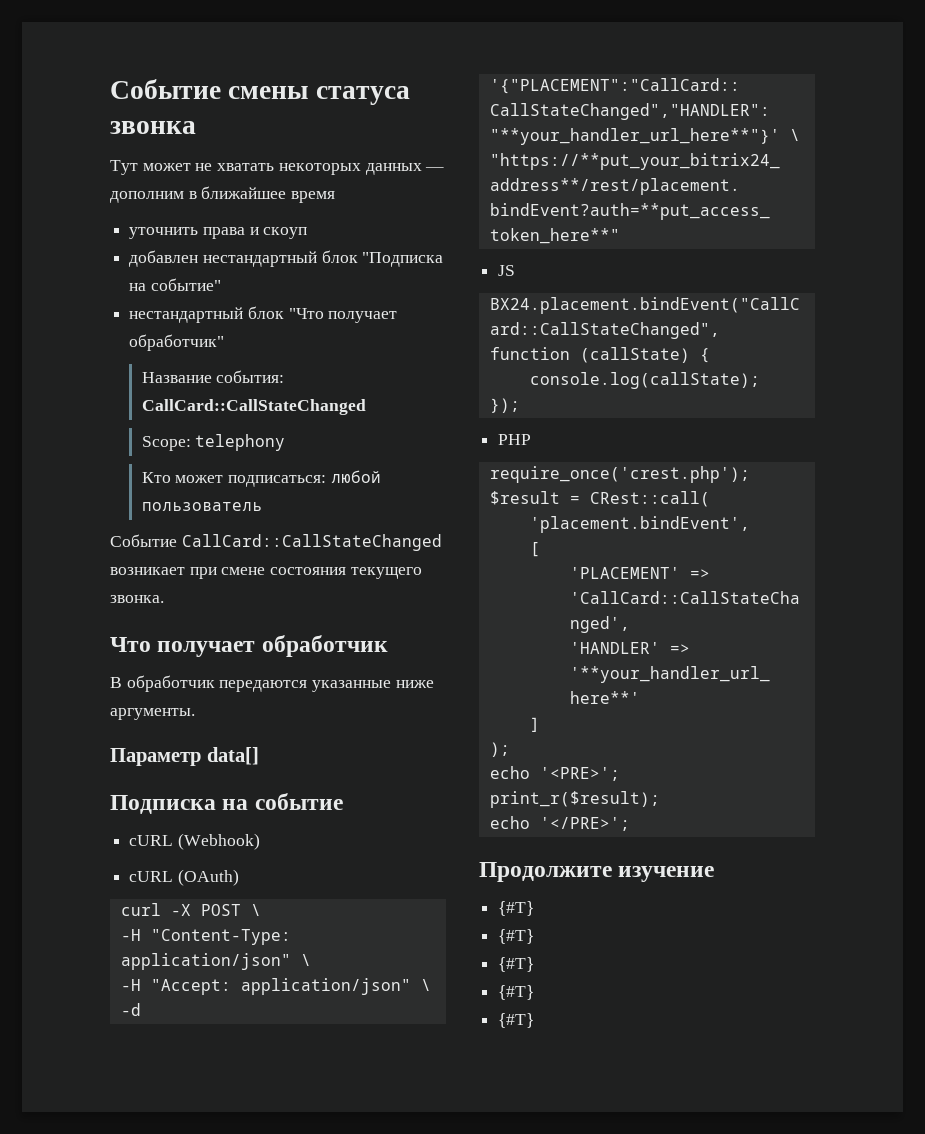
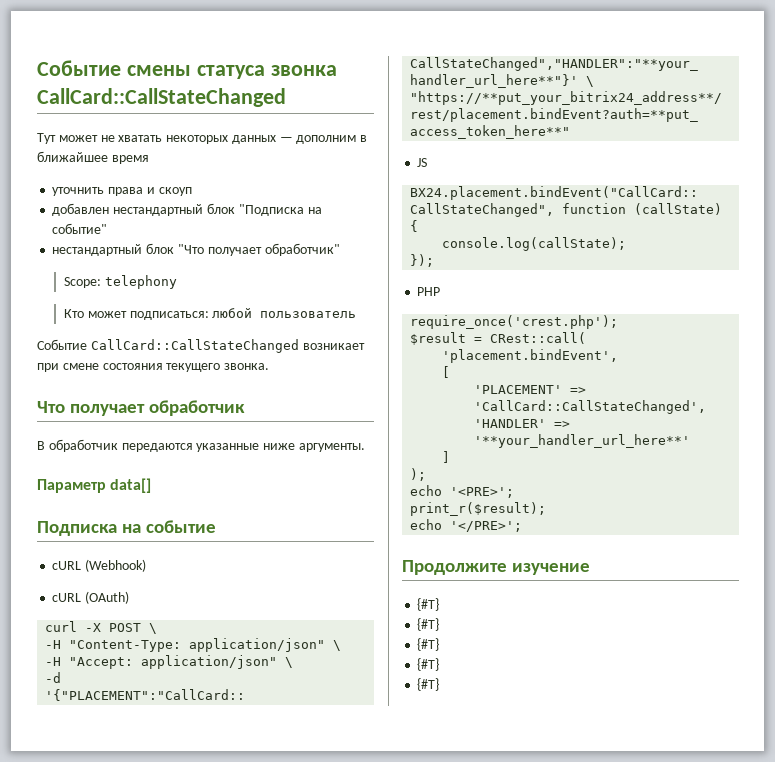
(196, 127) none -> [37,88,286,107] CallCard::CallStateChanged
[141,370,285,383] [141,399,366,415] // Название события: CallCard::CallStateChanged -> (340, 249) none

